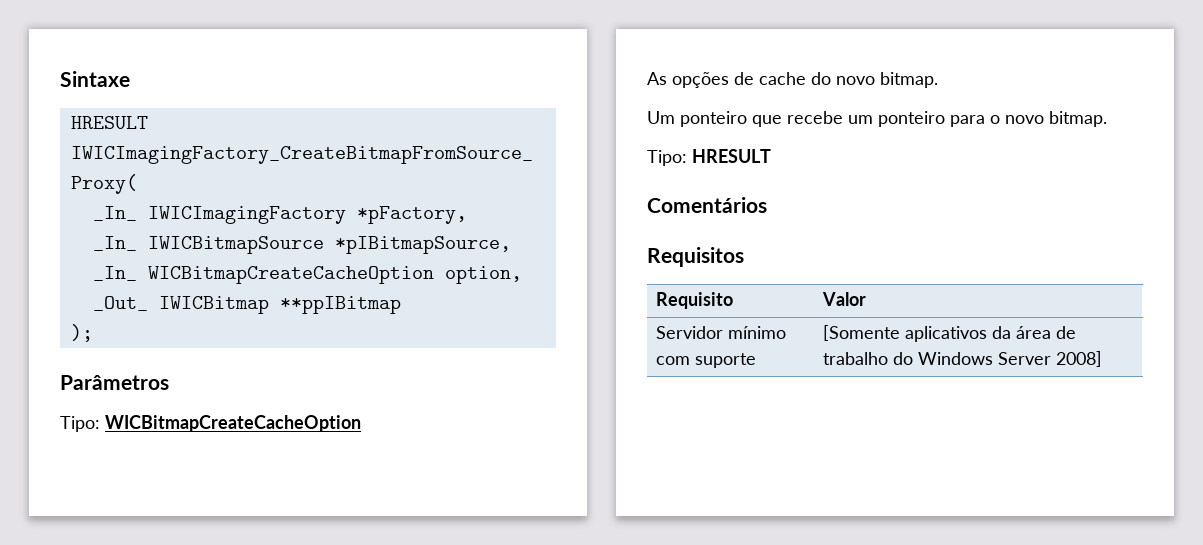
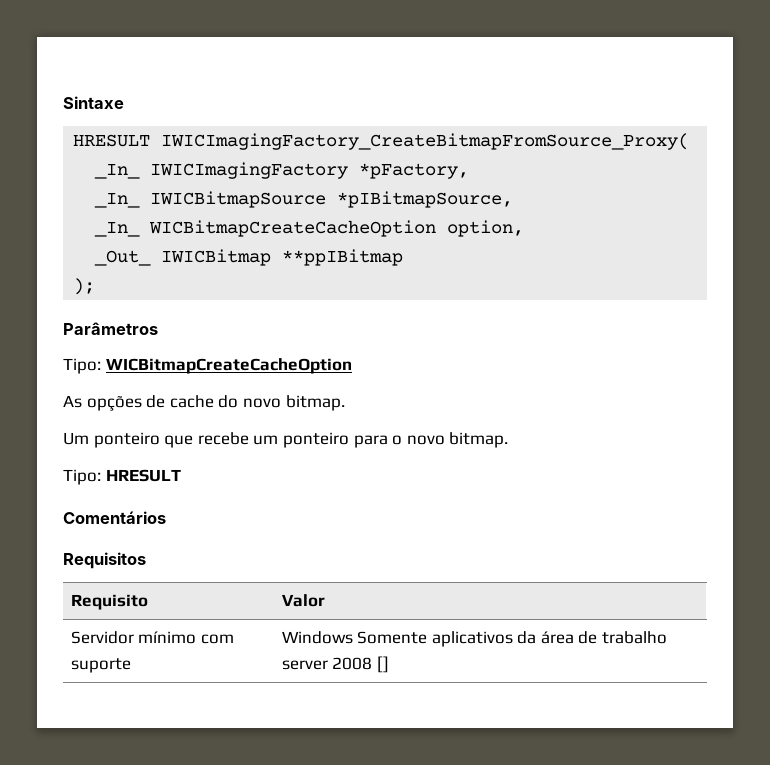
[822,325,900,341] [Somente -> [281,631,428,644] Windows Somente
[892,351,1102,367] do Windows Server 2008] -> [281,656,389,673] server 2008 []

